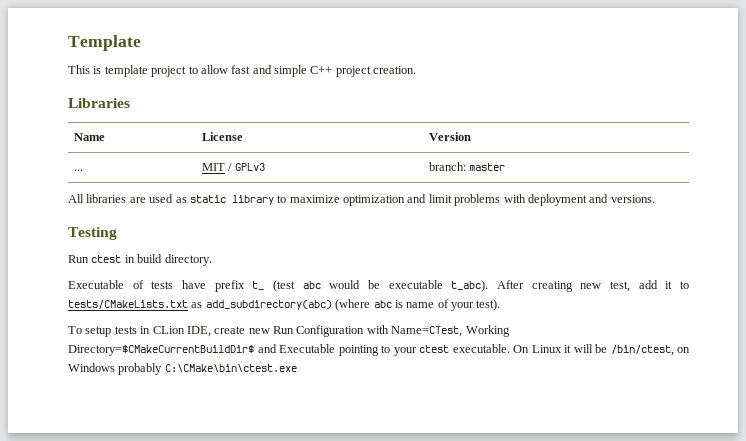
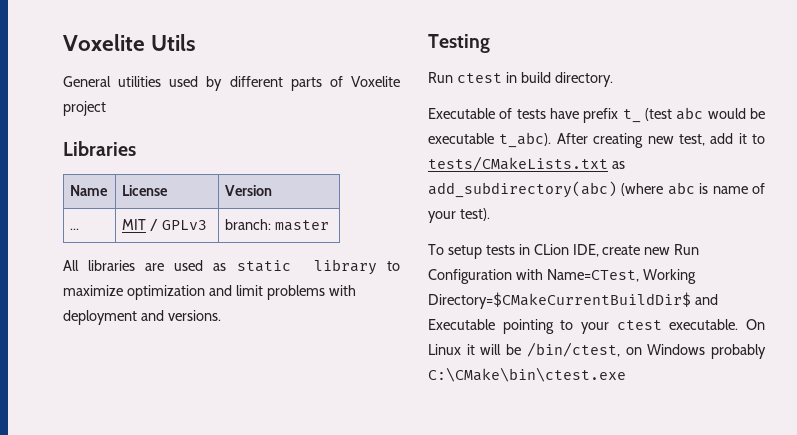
[68,35,141,51] [68,65,417,77] Template // This is template project to allow fast and simple C++ project creation. -> [63,34,197,51] [63,76,401,91] [63,101,106,116] Voxelite Utils // General utilities used by different parts of Voxelite project

